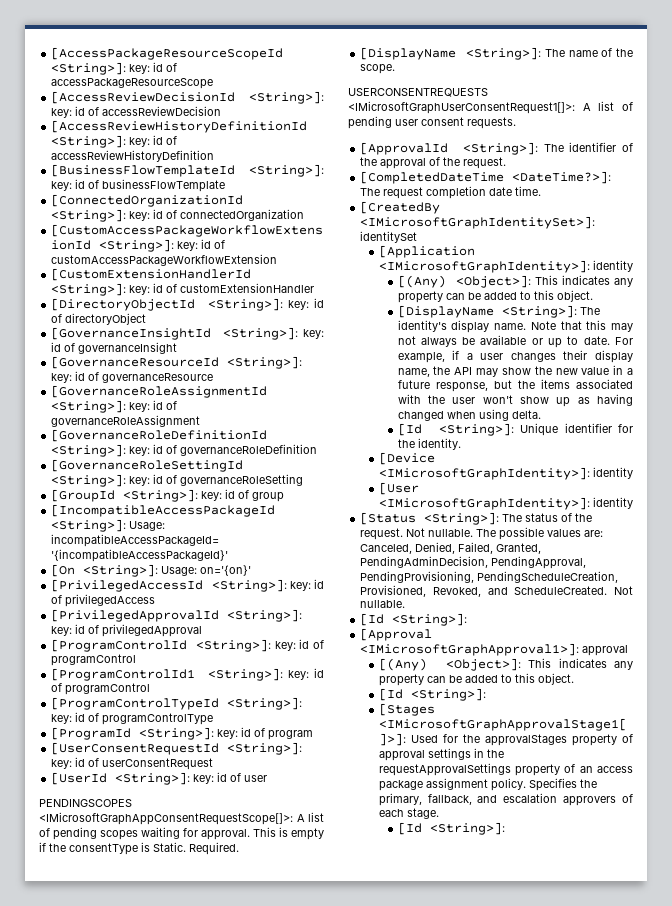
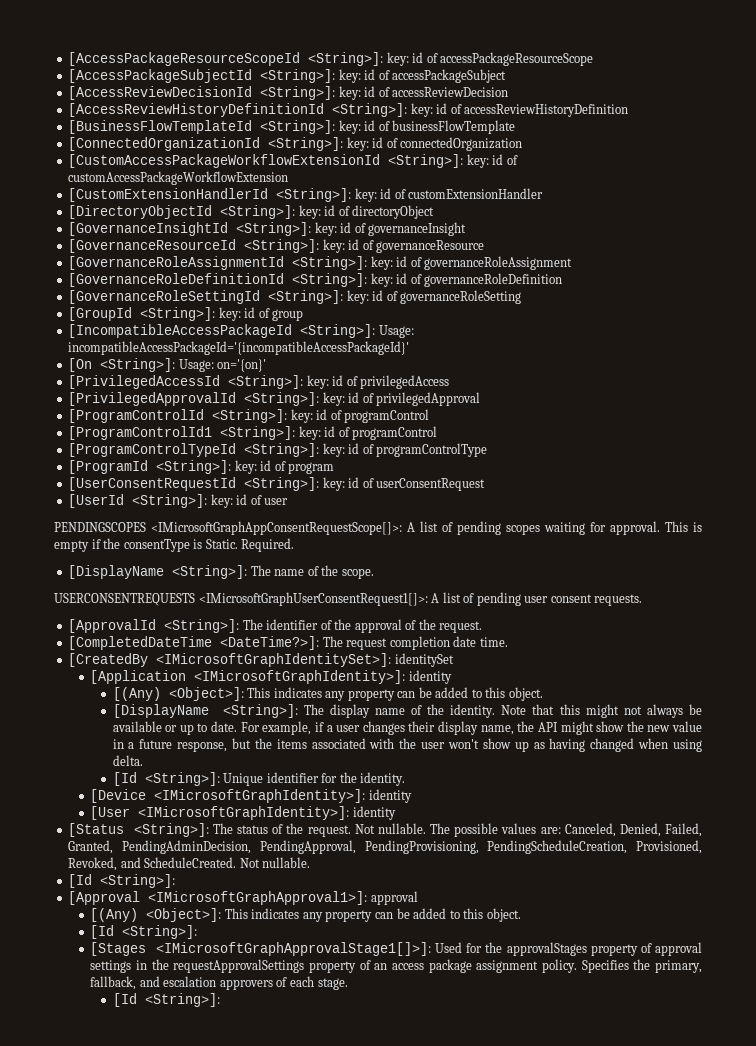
(214, 83) none -> [68,69,507,83] // [AccessPackageSubjectId <String>]: key: id of accessPackageSubject
[397,320,527,333] identity's display name. -> [329,704,496,718] display name of the identity.
[611,323,633,332] may -> [585,704,619,718] might
[476,368,499,377] may -> [560,721,594,735] might

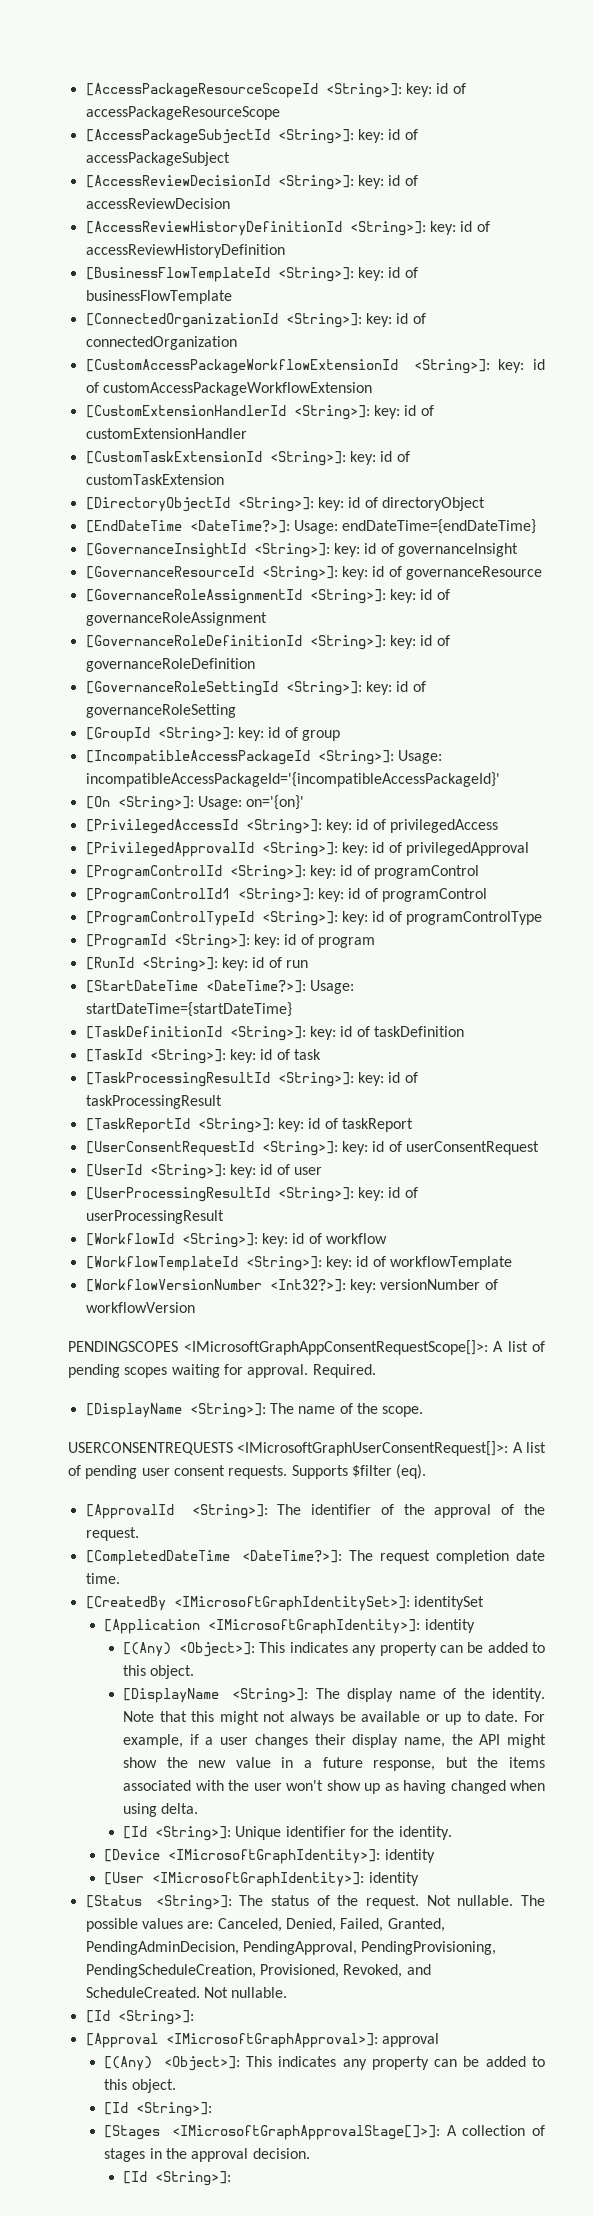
(544, 193) none -> [85,451,410,466] [85,474,224,485] // [CustomTaskExtensionId <String>]: key: id of customTaskExtension
(435, 212) none -> [85,519,537,534] // [EndDateTime <DateTime?>]: Usage: endDateTime={endDateTime}
(335, 468) none -> [85,957,308,972] [85,980,354,994] [85,1002,292,1017] [85,1026,464,1041] [85,1049,321,1064] [85,1072,418,1087] [85,1095,222,1109] [85,1118,413,1133] // [RunId <String>]: key: id of run // [StartDateTime <DateTime?>]: Usage: startDateTime={startDateTime} // [TaskDefinitionId <String>]: key: id of taskDefinition // [TaskId <String>]: key: id of task // [TaskProcessingResultId <String>]: key: id of taskProcessingResult // [TaskReportId <String>]: key: id of taskReport
(289, 501) none -> [85,1187,418,1202] [85,1210,224,1224] [85,1233,387,1248] [85,1256,512,1271] [85,1279,498,1293] [85,1302,195,1313] // [UserProcessingResultId <String>]: key: id of userProcessingResult // [WorkflowId <String>]: key: id of workflow // [WorkflowTemplateId <String>]: key: id of workflowTemplate // [WorkflowVersionNumber <Int32?>]: key: versionNumber of workflowVersion
[665,521,702,532] [54,538,238,552] This is empty if the consentType is Static. -> (309, 1371) none
[198,592,428,606] <IMicrosoftGraphUserConsentRequest1[]>: -> [237,1441,509,1456] <IMicrosoftGraphUserConsentRequest[]>:
(643, 600) none -> [291,1464,427,1479] Supports $filter (eq).
[148,891,368,905] <IMicrosoftGraphApproval1>]: -> [165,2033,378,2048] <IMicrosoftGraphApproval>]:
[155,942,702,956] [90,959,702,973] [90,976,348,990] <IMicrosoftGraphApprovalStage1[]>]: Used for the approvalStages property of approval settings in the requestApprovalSettings property of an access package assignment policy. Specifies the primary, fallback, and escalation approvers of each stage. -> [172,2125,545,2140] [104,2148,310,2162] <IMicrosoftGraphApprovalStage[]>]: A collection of stages in the approval decision.

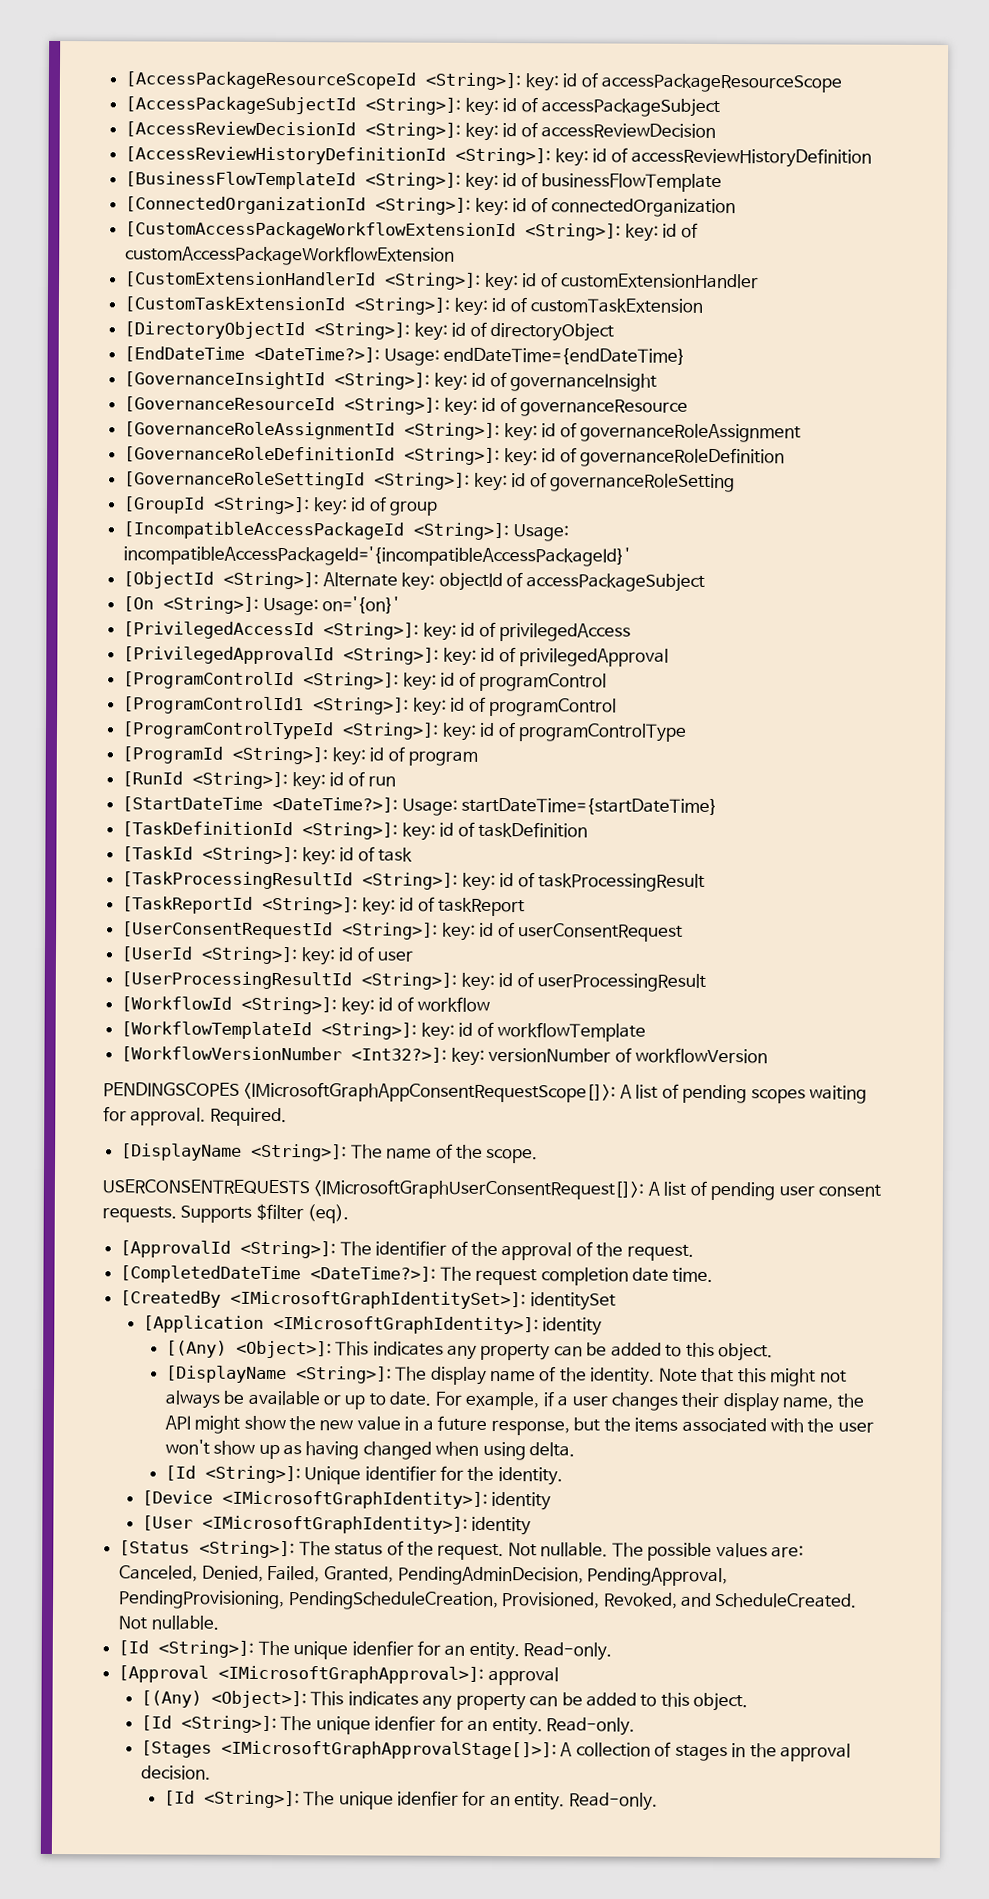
(500, 779) none -> [123,571,706,592] // [ObjectId <String>]: Alternate key: objectId of accessPackageSubject
(194, 2017) none -> [257,1640,613,1661] The unique idenfier for an entity. Read-only.
(213, 2109) none -> [280,1715,636,1736] The unique idenfier for an entity. Read-only.
(232, 2178) none -> [303,1790,658,1811] The unique idenfier for an entity. Read-only.

